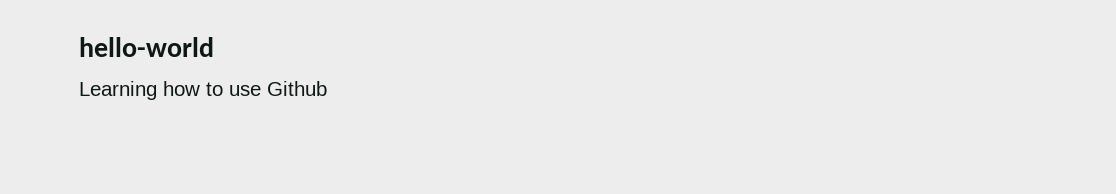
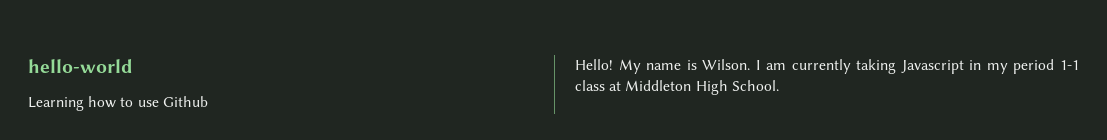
(327, 88) none -> [575,59,1079,74] [575,80,779,95] // Hello! My name is Wilson. I am currently taking Javascript in my period 1-1 class at Middleton High School.

